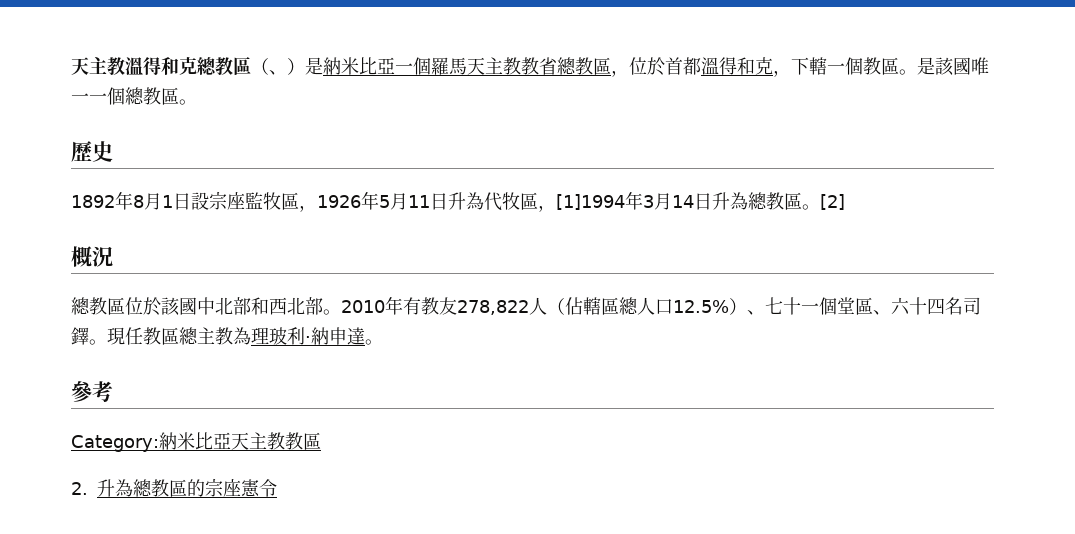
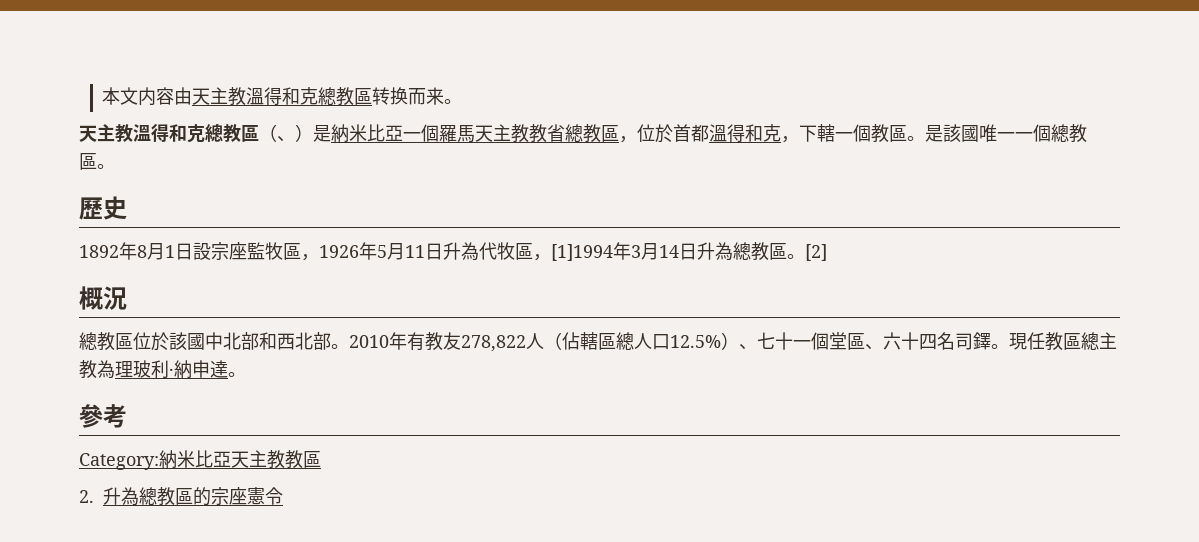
(71, 66) none -> [102,87,463,106] 本文内容由天主教溫得和克總教區转换而来。 //

